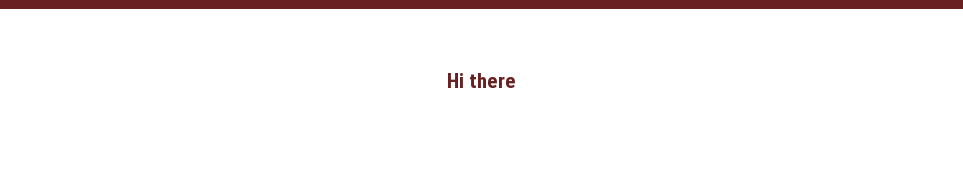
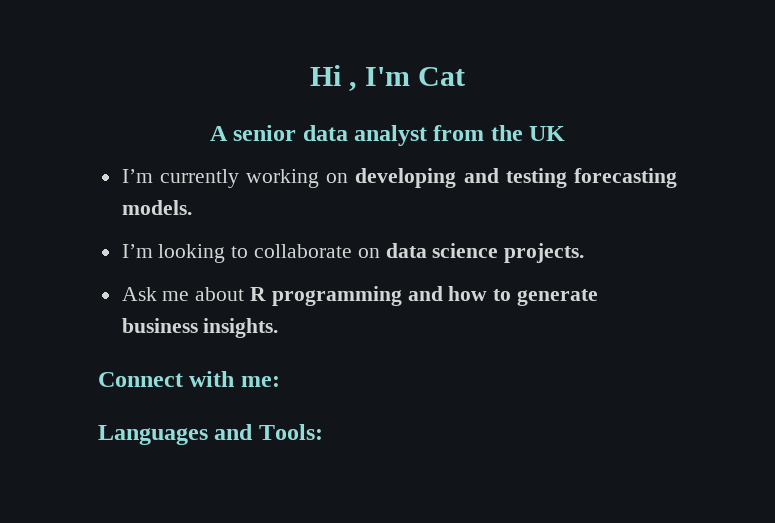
[469,73,517,88] there -> [348,67,466,91] [209,125,566,146] [121,168,677,188] [121,200,192,215] [121,243,585,263] [121,286,599,306] [121,318,279,338] [98,371,280,387] [98,424,323,445] , I'm Cat // A senior data analyst from the UK // I’m currently working on developing and testing forecasting models. // I’m looking to collaborate on data science projects. // Ask me about R programming and how to generate business insights. // Connect with me: // Languages and Tools:

